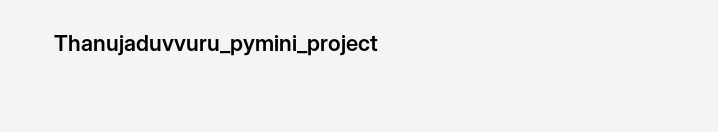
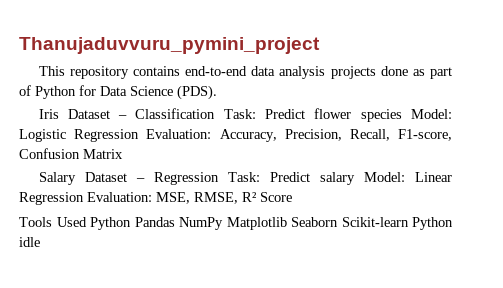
(378, 45) none -> [38,66,453,79] [19,85,217,100] [38,108,452,122] [19,129,453,142] [19,148,123,159] [38,172,452,185] [19,192,292,205] [19,217,453,230] [19,237,40,247] // This repository contains end-to-end data analysis projects done as part of Python for Data Science (PDS). // Iris Dataset – Classification Task: Predict flower species Model: Logistic Regression Evaluation: Accuracy, Precision, Recall, F1-score, Confusion Matrix // Salary Dataset – Regression Task: Predict salary Model: Linear Regression Evaluation: MSE, RMSE, R² Score // Tools Used Python Pandas NumPy Matplotlib Seaborn Scikit-learn Python idle

